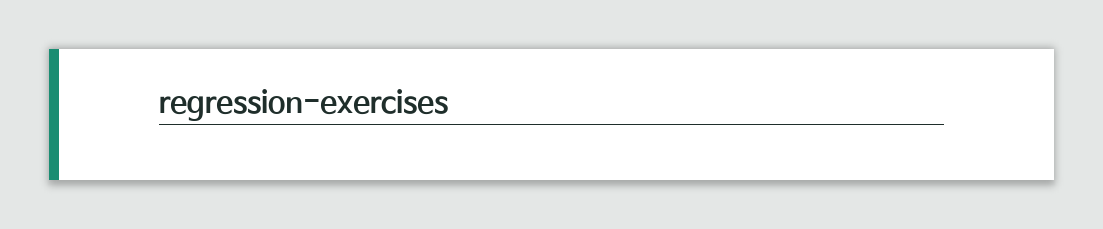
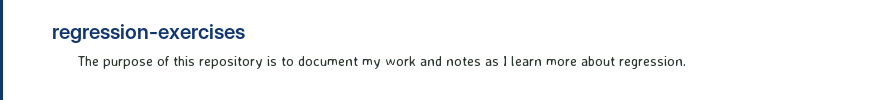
(448, 105) none -> [76,56,686,69] // The purpose of this repository is to document my work and notes as I learn more about regression.

